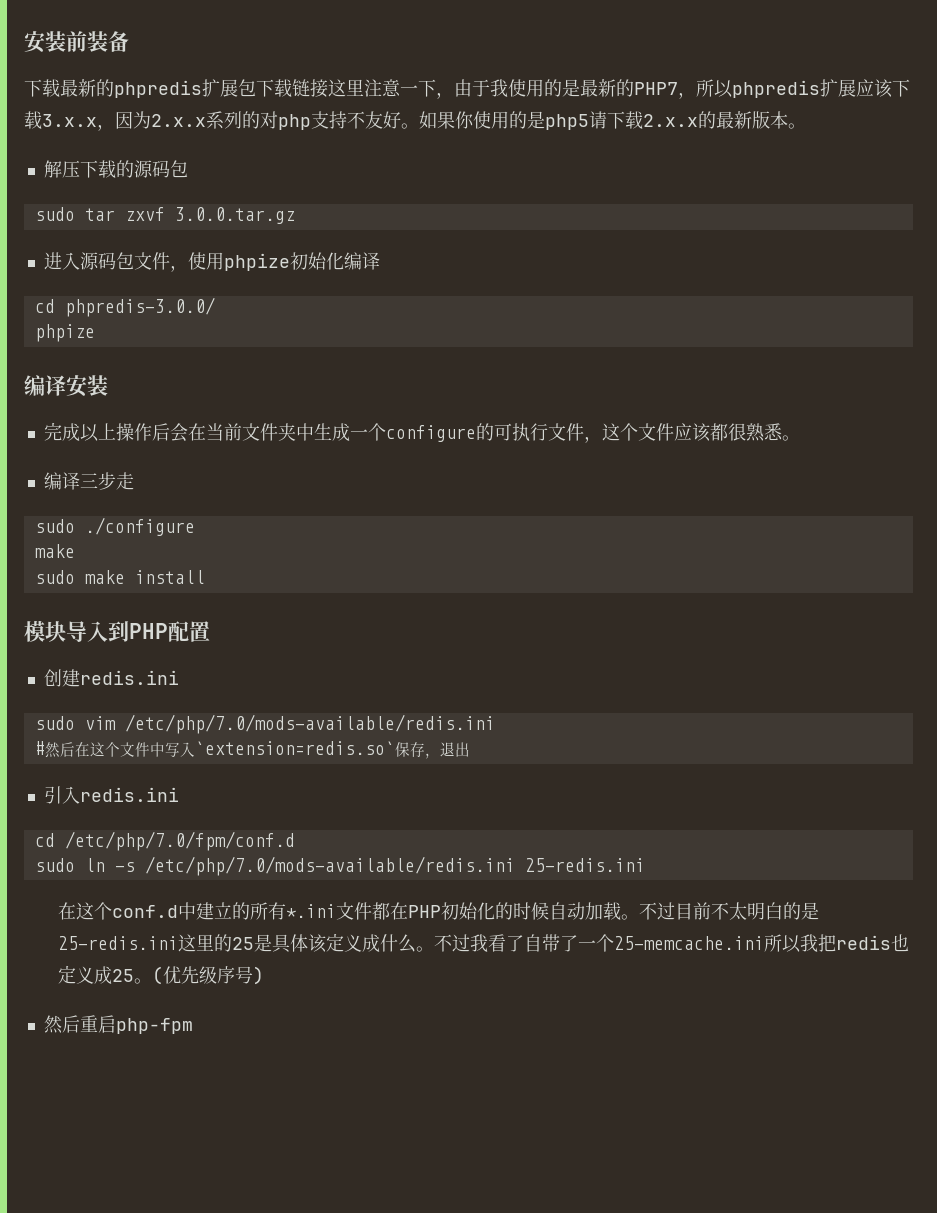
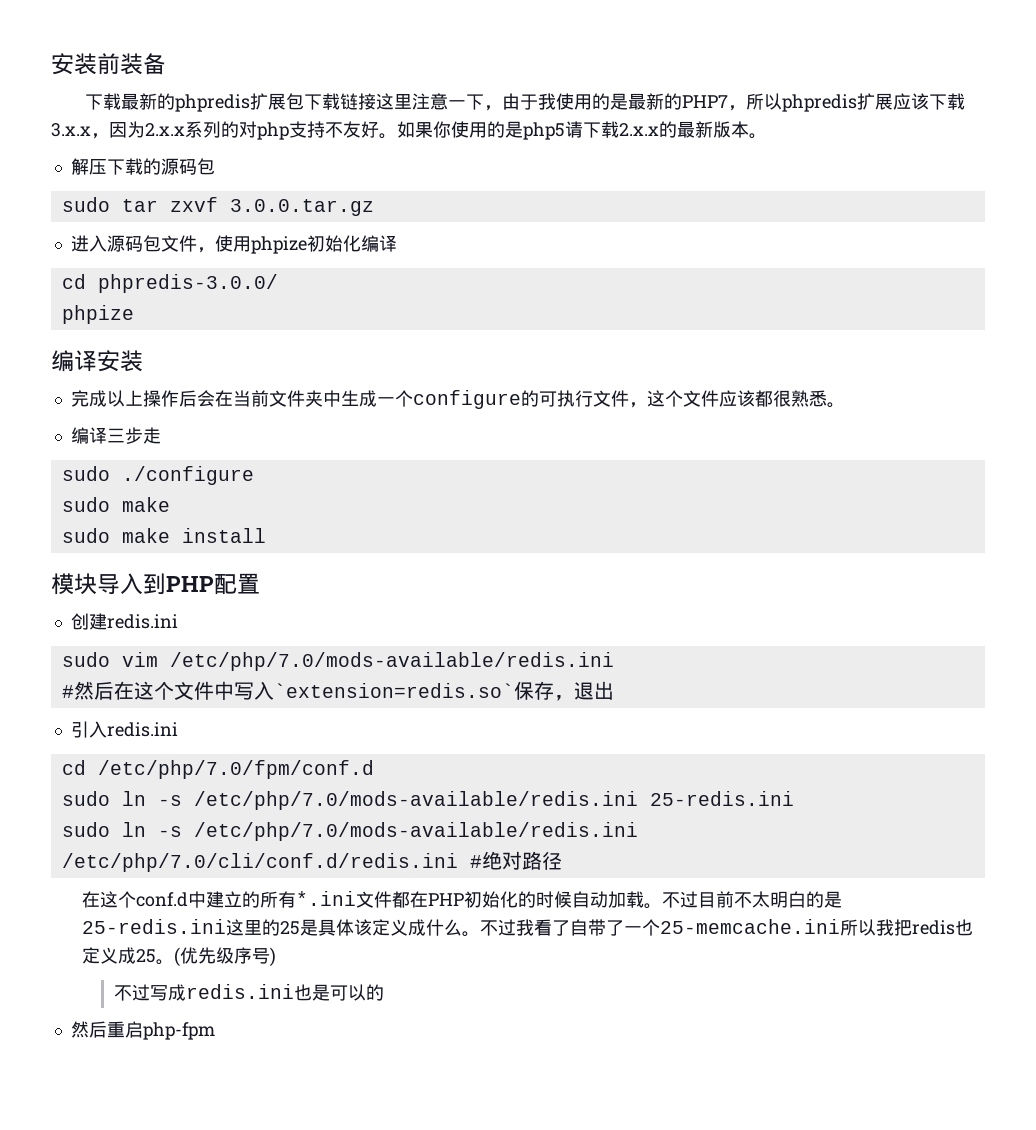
(195, 526) none -> [61,497,110,512] sudo
(645, 865) none -> [61,822,638,841] [61,851,562,872] // sudo ln -s /etc/php/7.0/mods-available/redis.ini /etc/php/7.0/cli/conf.d/redis.ini #绝对路径
(264, 975) none -> [113,984,384,1001] // 不过写成redis.ini也是可以的

